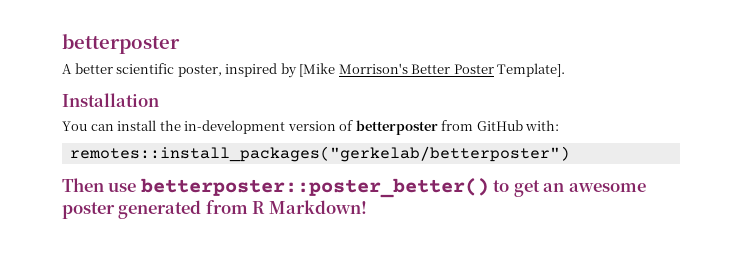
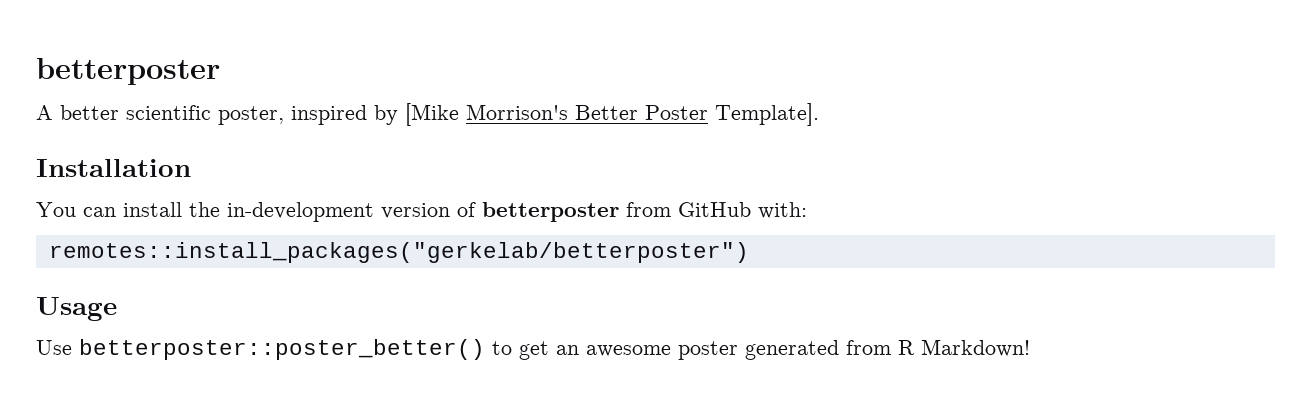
[62,178,137,192] Then use -> [36,297,117,321] [36,340,72,355] Usage // Use

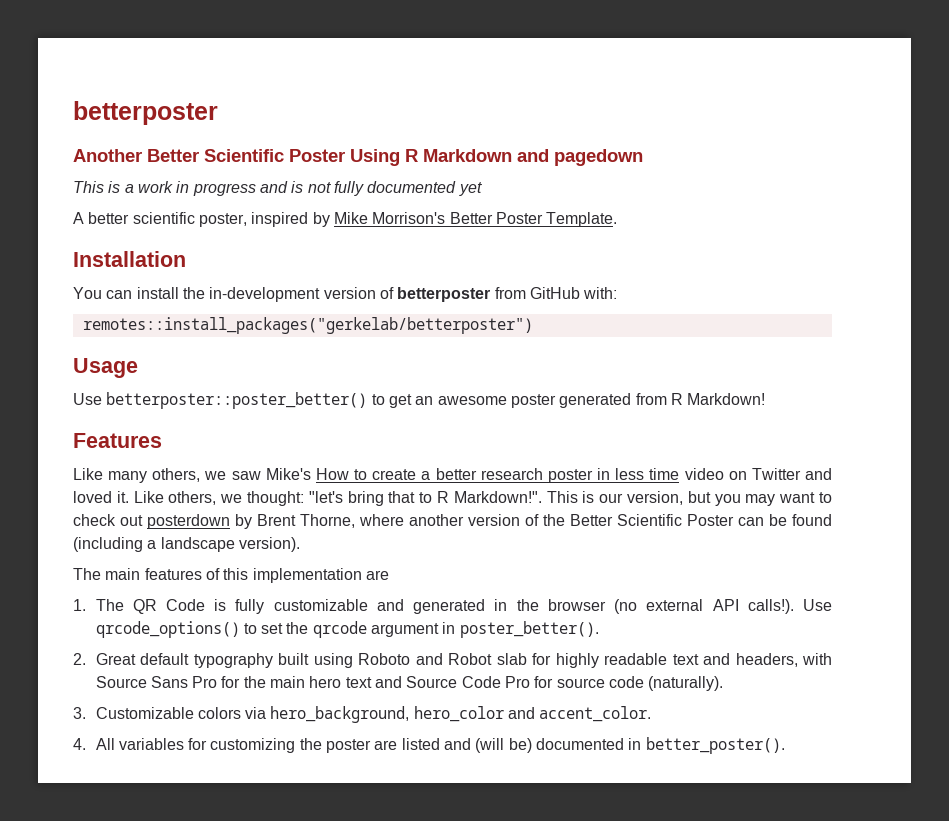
[36,58,220,85] betterposter -> [73,101,218,125] [73,149,643,166] [73,181,482,196] betterposter // Another Better Scientific Poster Using R Markdown and pagedown // This is a work in progress and is not fully documented yet
[405,103,459,126] [Mike -> [333,212,368,224] Mike
[715,103,819,126] Template]. -> [546,212,618,227] Template.
(1030, 348) none -> [73,433,162,448] [73,468,832,483] [73,491,832,506] [73,514,832,529] [73,537,300,552] [73,568,389,583] [73,599,833,614] [95,621,599,638] [73,653,832,668] [95,676,724,691] [73,706,652,723] [73,737,785,754] // Features // Like many others, we saw Mike's How to create a better research poster in less time video on Twitter and loved it. Like others, we thought: "let's bring that to R Markdown!". This is our version, but you may want to check out posterdown by Brent Thorne, where another version of the Better Scientific Poster can be found (including a landscape version). // The main features of this implementation are // 1. The QR Code is fully customizable and generated in the browser (no external API calls!). Use qrcode_options() to set the qrcode argument in poster_better(). // 2. Great default typography built using Roboto and Robot slab for highly readable text and headers, with Source Sans Pro for the main hero text and Source Code Pro for source code (naturally). // 3. Customizable colors via hero_background, hero_color and accent_color. // 4. All variables for customizing the poster are listed and (will be) documented in better_poster().

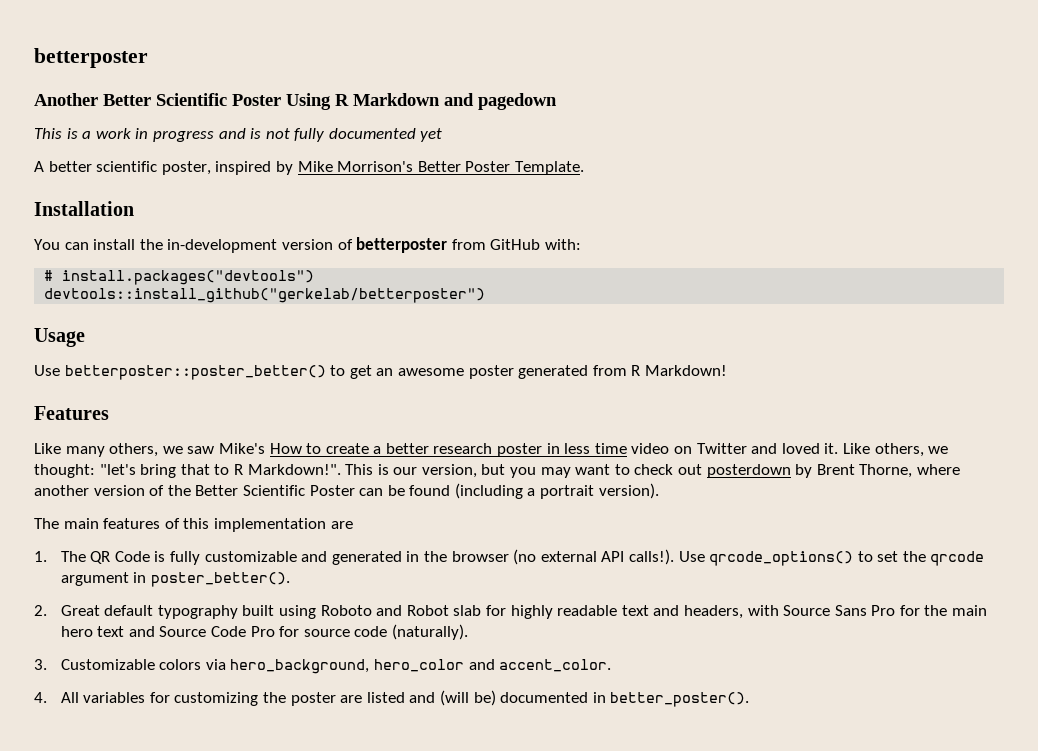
[82,317,533,334] remotes::install_packages("gerkelab/betterposter") -> [44,270,315,285] [44,288,486,303] # install.packages("devtools") // devtools::install_github("gerkelab/betterposter")
[160,537,235,552] landscape -> [540,485,595,499] portrait

